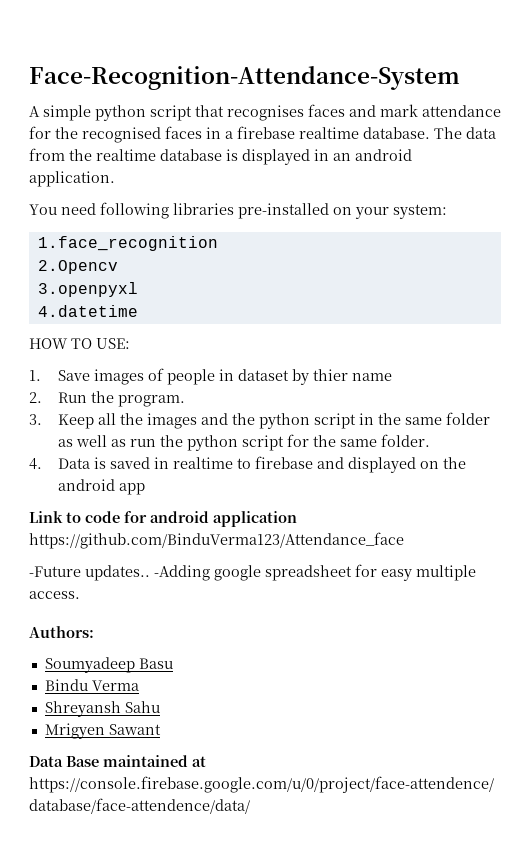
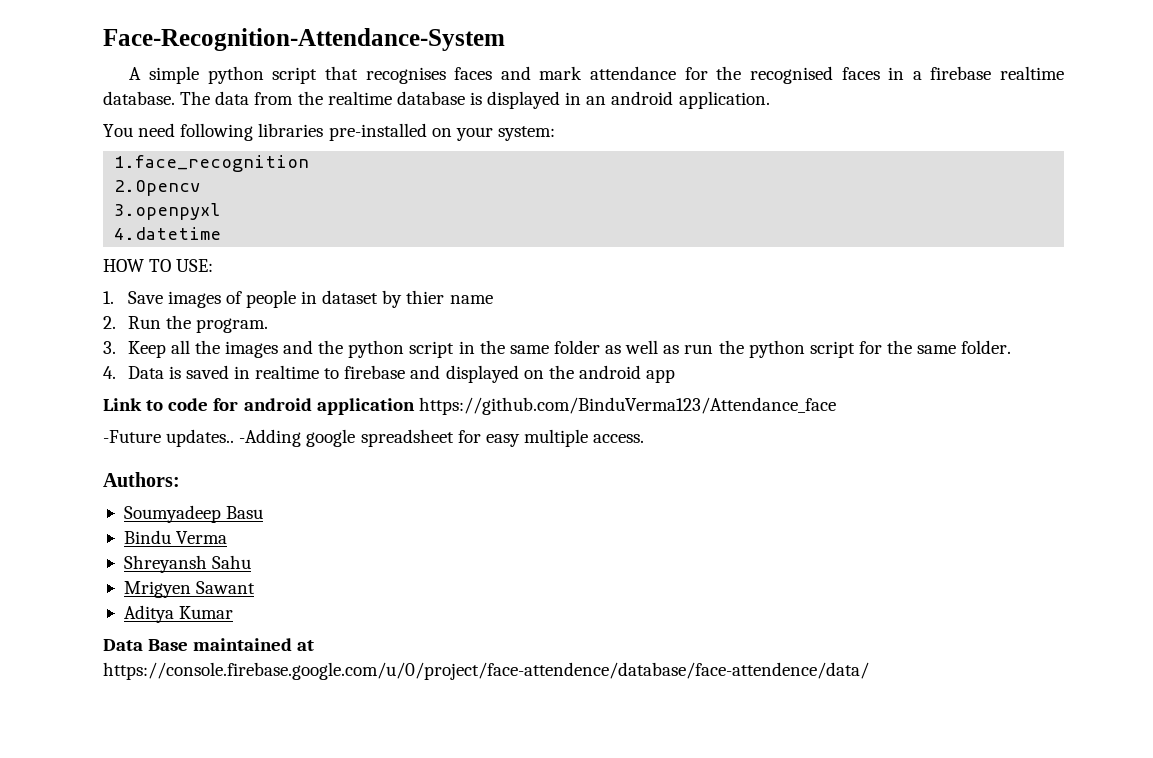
(161, 729) none -> [123,605,234,623] // Aditya Kumar

